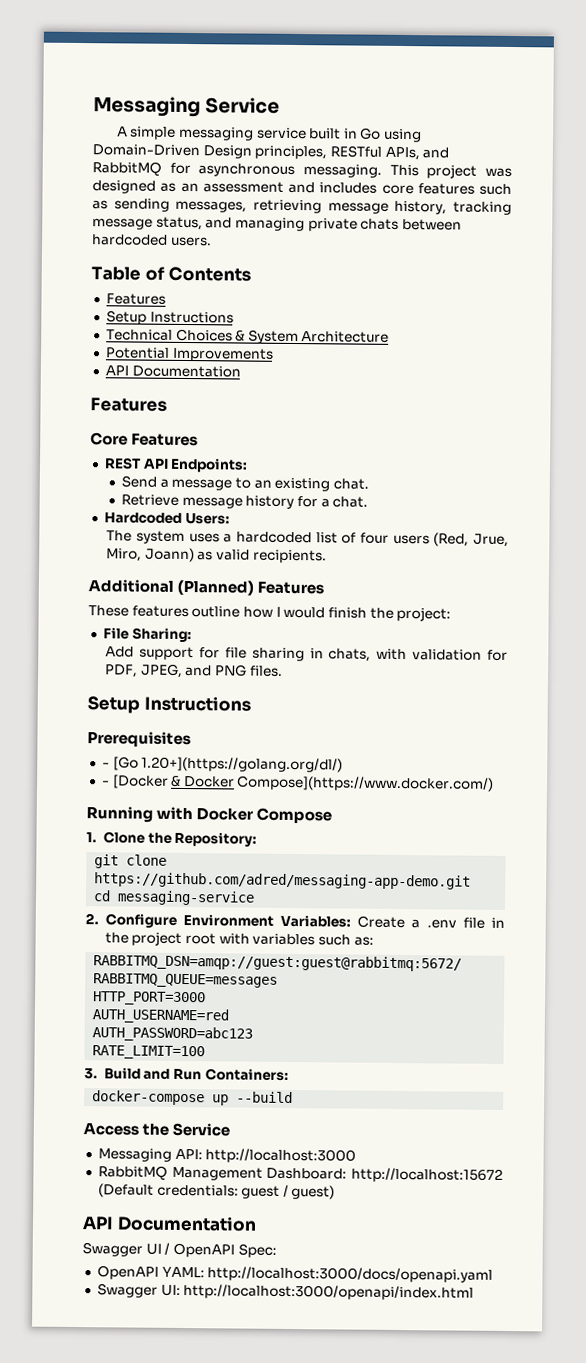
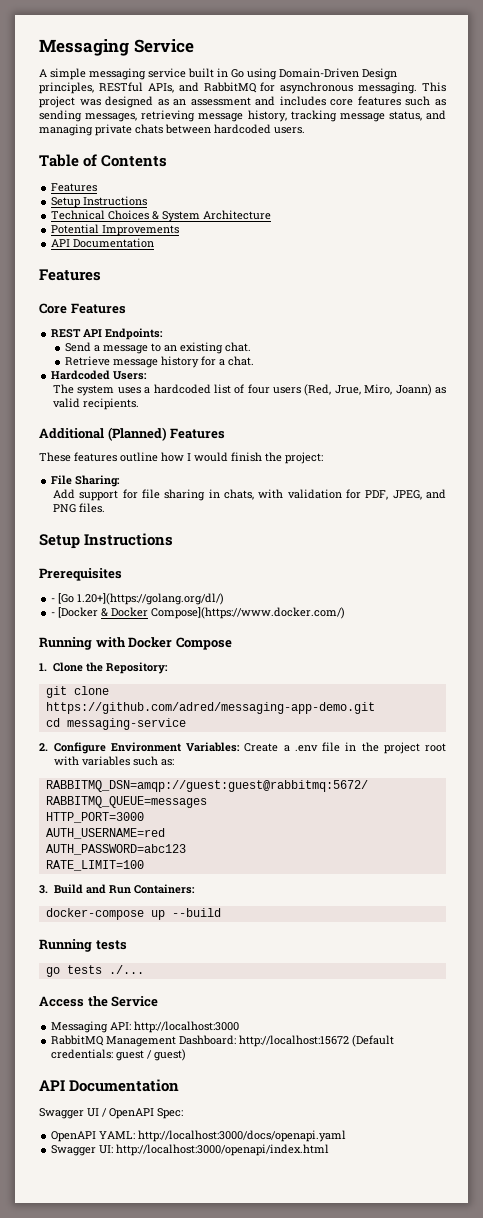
(294, 1097) none -> [39,939,127,952] [45,965,144,977] // Running tests // go tests ./...

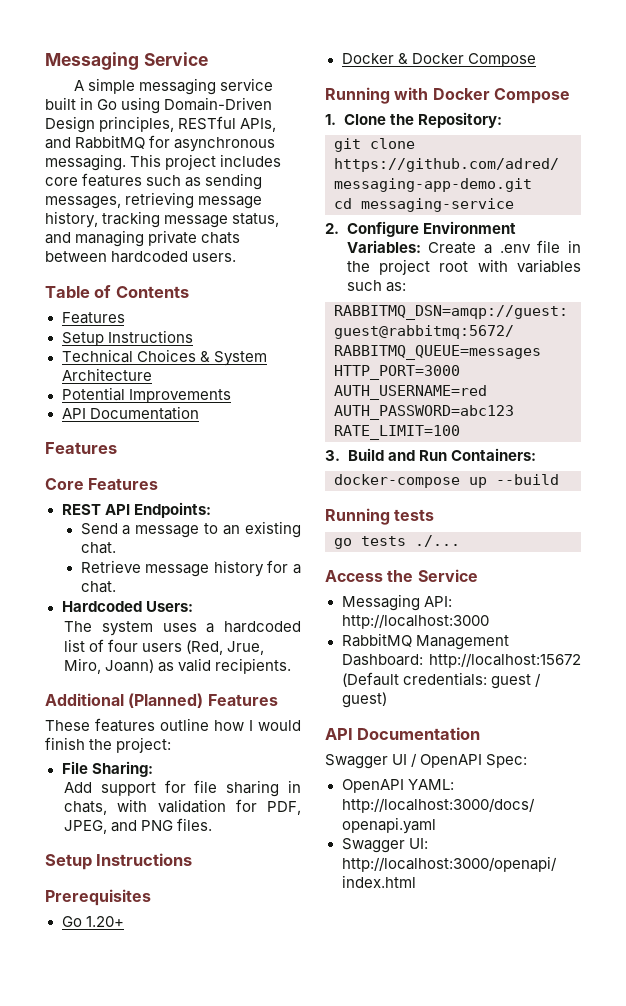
[79,96,276,108] was designed as an assessment and -> (217, 162) none
[51,593,225,605] [51,607,99,618] - [Go 1.20+](https://golang.org/dl/) // - [Docker -> [61,916,124,927] [341,53,394,64] Go 1.20+ // Docker
[151,607,346,619] Compose](https://www.docker.com/) -> [467,53,536,67] Compose

